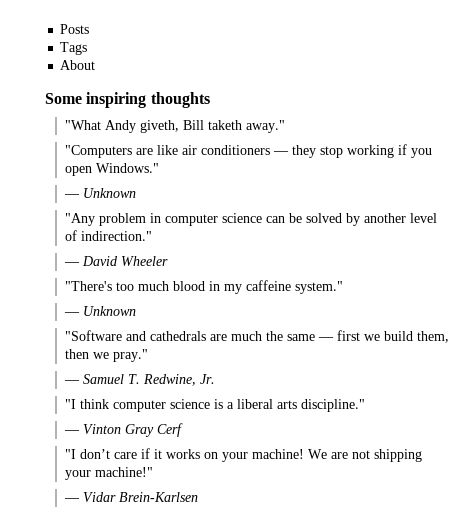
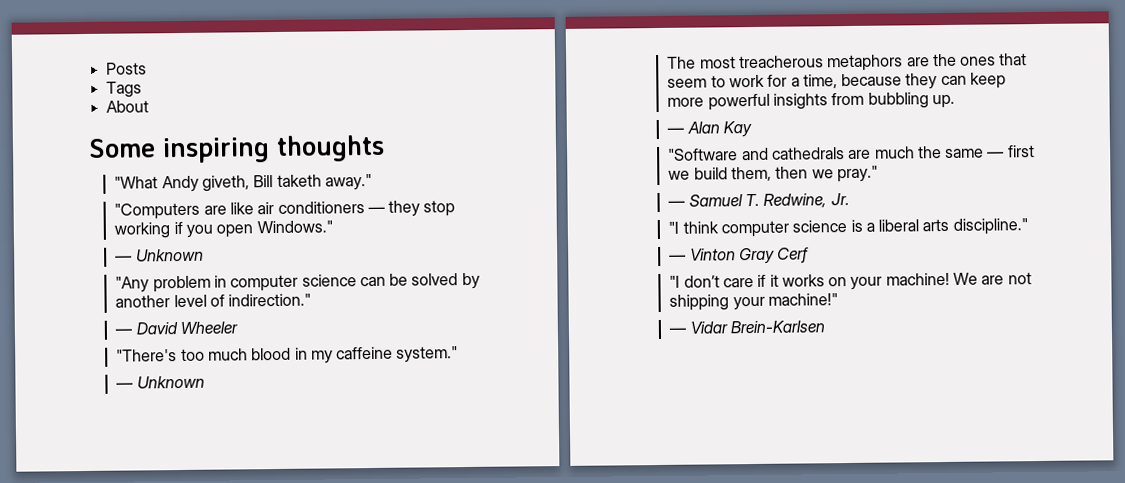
(137, 311) none -> [667,53,1028,72] [667,72,1007,90] [667,92,955,111] [667,121,752,138] // The most treacherous metaphors are the ones that seem to work for a time, because they can keep more powerful insights from bubbling up. // — Alan Kay

